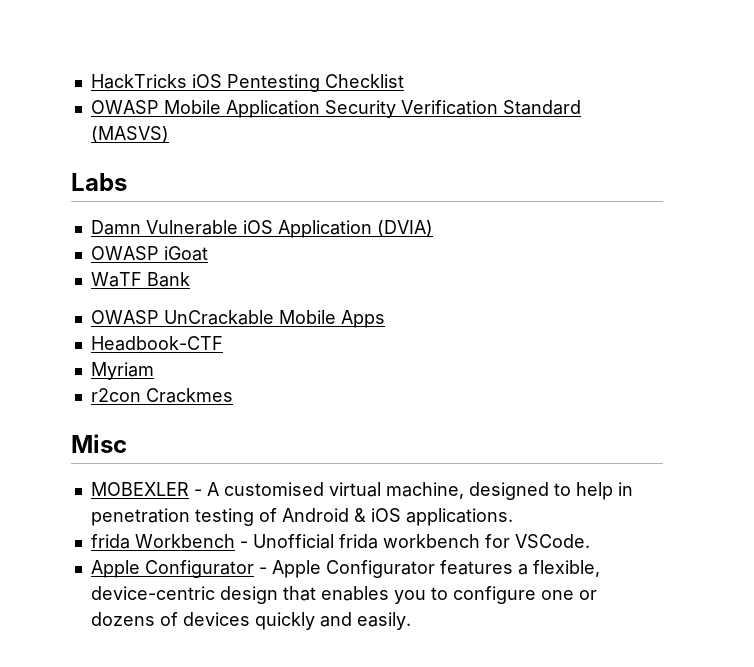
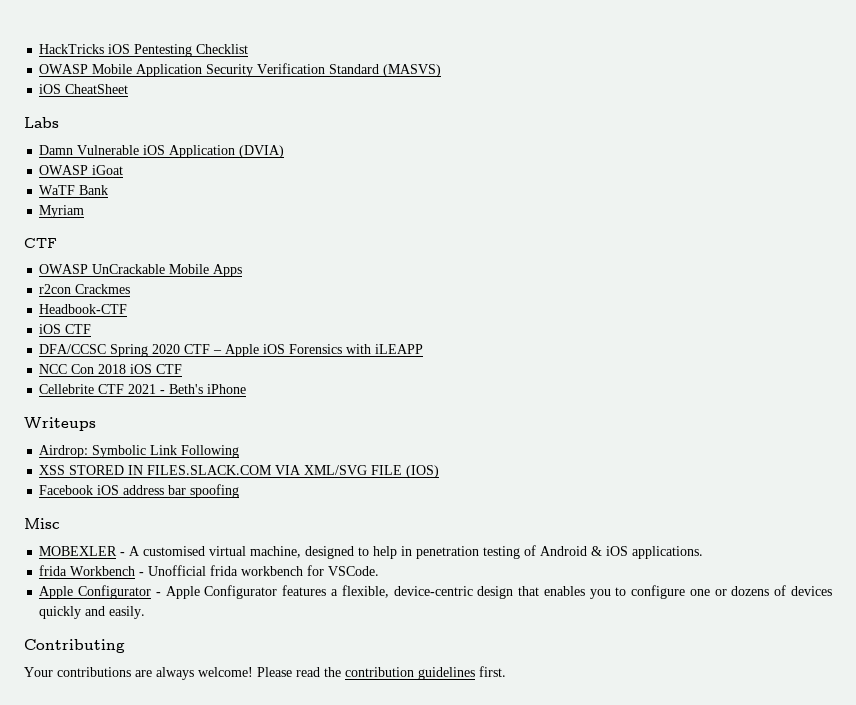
(169, 134) none -> [39,84,129,94] // iOS CheatSheet
(190, 279) none -> [39,205,85,218] [24,238,57,248] // Myriam // CTF
(385, 319) none -> [39,284,131,294] // r2con Crackmes
[90,362,154,380] [90,388,233,403] Myriam // r2con Crackmes -> [39,324,92,334] [39,344,424,357] [39,364,183,374] [39,384,247,394] [24,417,96,431] [39,445,240,458] [39,465,440,478] [39,484,240,498] iOS CTF // DFA/CCSC Spring 2020 CTF – Apple iOS Forensics with iLEAPP // NCC Con 2018 iOS CTF // Cellebrite CTF 2021 - Beth's iPhone // Writeups // Airdrop: Symbolic Link Following // XSS STORED IN FILES.SLACK.COM VIA XML/SVG FILE (IOS) // Facebook iOS address bar spoofing
(411, 621) none -> [24,639,125,653] [24,666,506,680] // Contributing // Your contributions are always welcome! Please read the contribution guidelines first.

